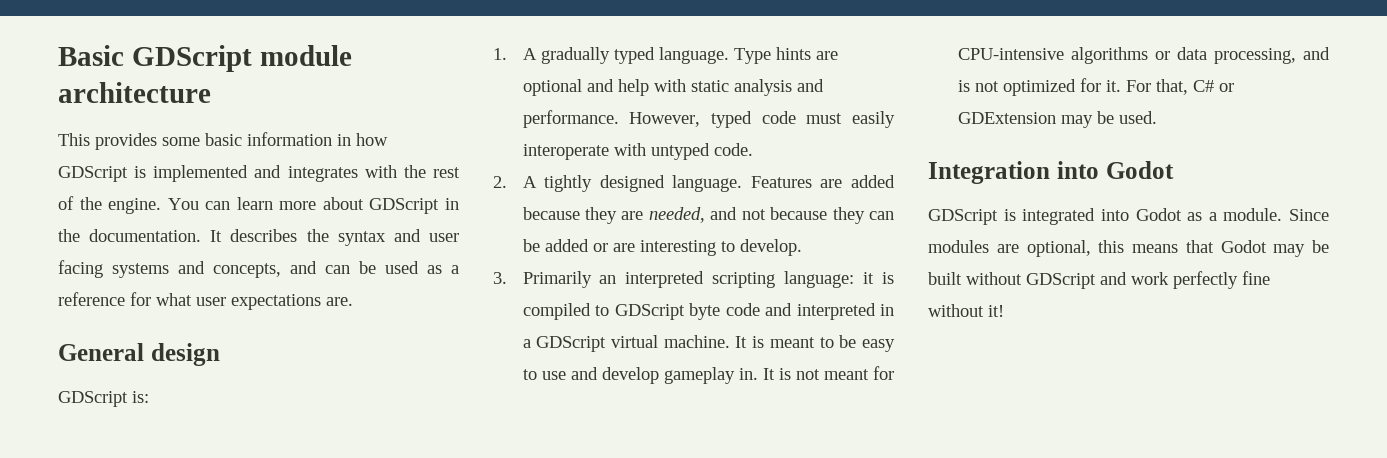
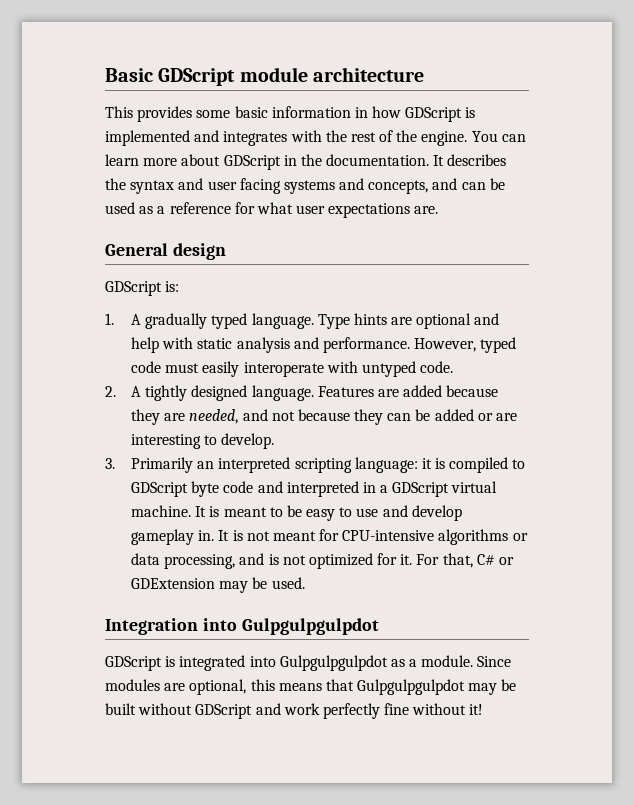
[1105,161,1174,179] Godot -> [241,618,379,635] Gulpgulpgulpdot
[1135,208,1182,221] Godot -> [279,655,388,671] Gulpgulpgulpdot
[1220,240,1267,253] Godot -> [357,679,466,695] Gulpgulpgulpdot

